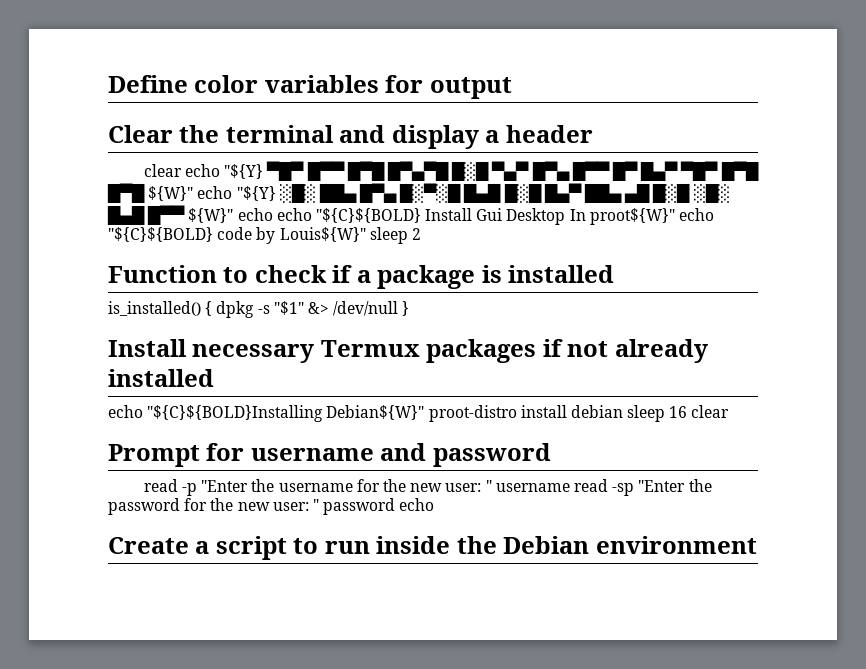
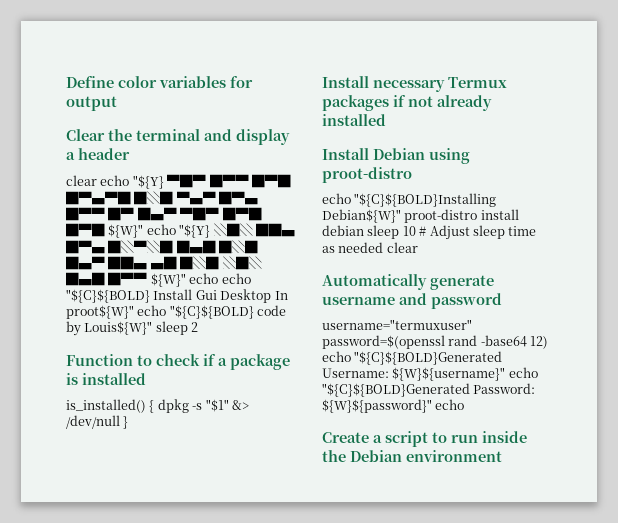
(214, 378) none -> [322,148,470,164] [322,167,412,183] // Install Debian using proot-distro
[669,406,688,418] 16 -> [402,225,537,240] [322,242,384,253] 10 # Adjust sleep time as needed
[108,443,245,467] Prompt for -> [322,274,494,290] Automatically generate
[143,479,712,496] [108,498,396,515] read -p "Enter the username for the new user: " username read -sp "Enter the password for the new user: " password -> [322,319,472,330] [322,335,549,349] [322,351,503,365] [322,367,538,381] [322,383,536,397] [322,399,432,413] username="termuxuser" password=$(openssl rand -base64 12) echo "${C}${BOLD}Generated Username: ${W}${username}" echo "${C}${BOLD}Generated Password: ${W}${password}"

